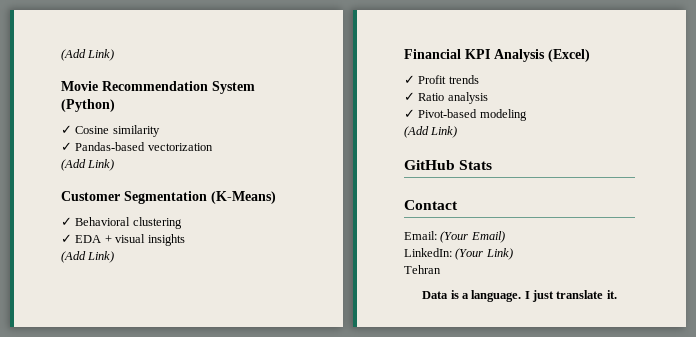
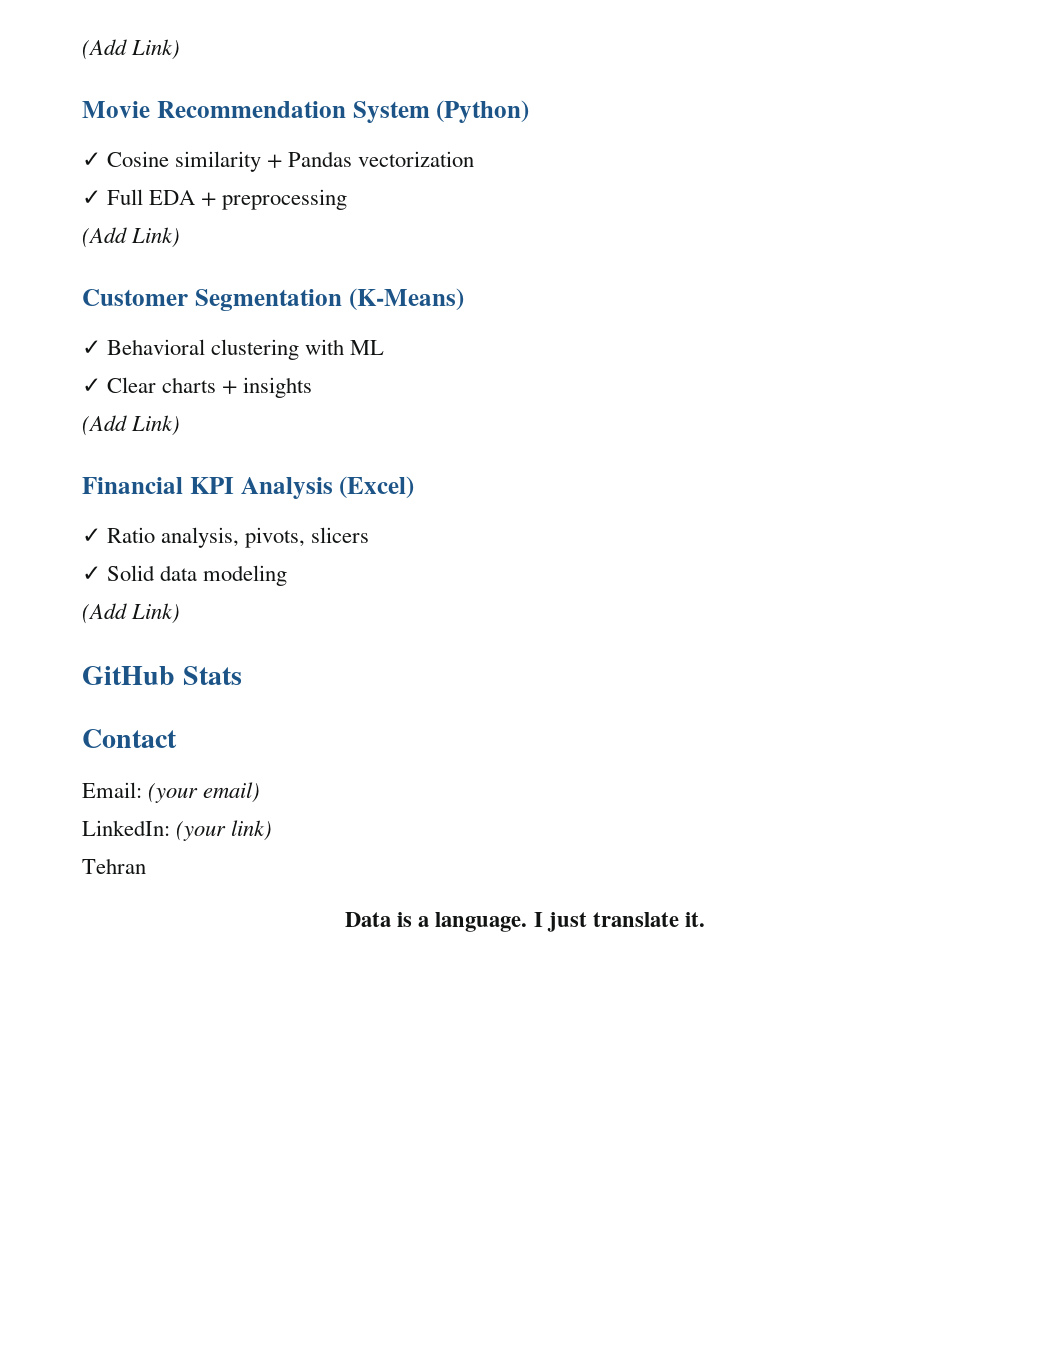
[61,142,213,151] // ✓ Pandas-based vectorization -> [267,151,475,168] [82,189,348,210] + Pandas vectorization // ✓ Full EDA + preprocessing
[61,234,146,243] // ✓ EDA + visual -> [305,339,385,355] [82,377,238,394] with ML // ✓ Clear charts +
[418,75,479,84] [404,92,488,104] [404,109,478,118] Profit trends // ✓ Ratio analysis // ✓ Pivot-based -> [107,527,370,548] [82,565,198,581] Ratio analysis, pivots, slicers // ✓ Solid data
[440,231,505,243] (Your Email) -> [148,782,261,803] (your email)
[455,248,513,260] (Your Link) -> [176,820,273,841] (your link)

